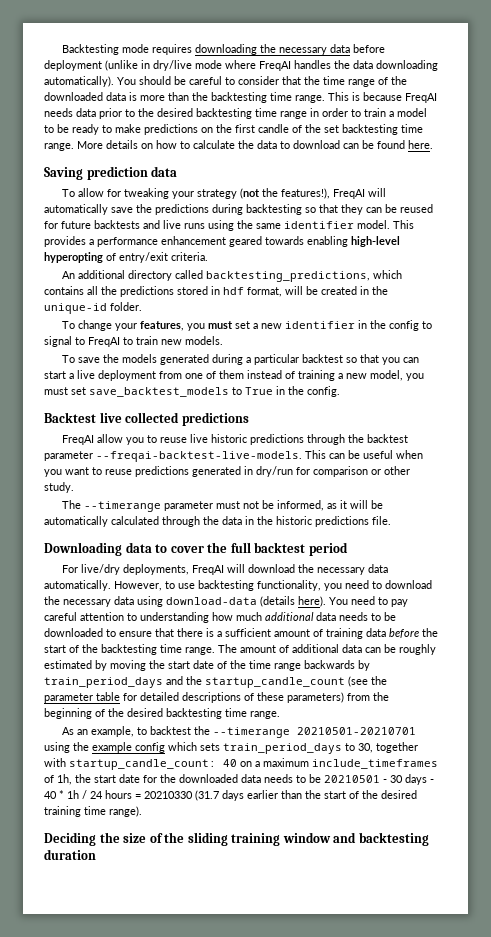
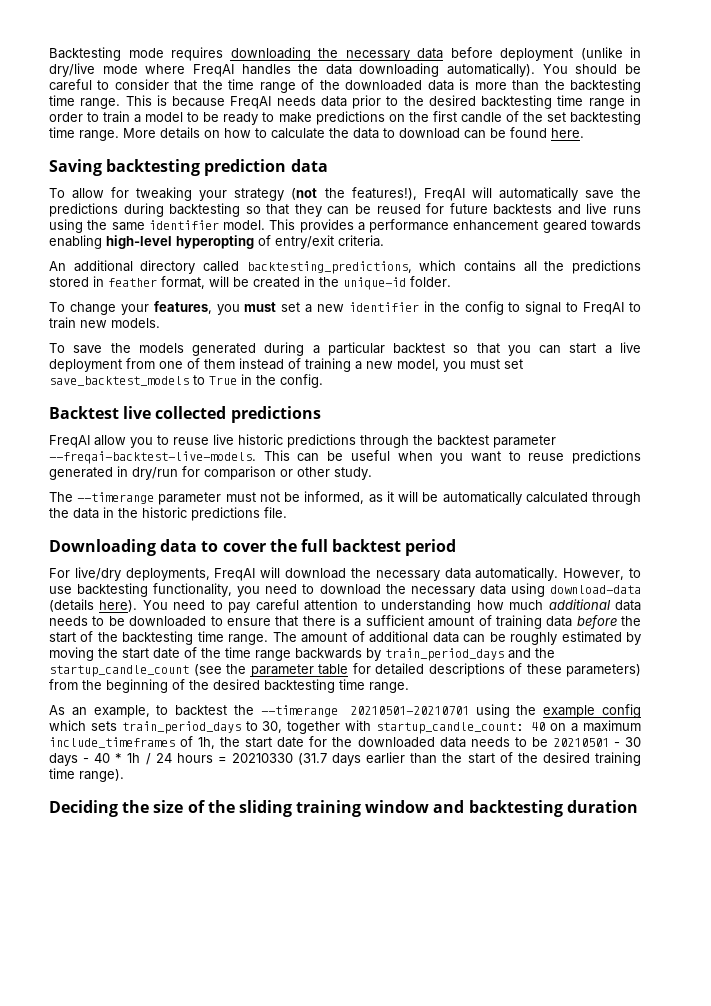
(83, 173) none -> [106,159,201,176] backtesting
[223,287,244,295] hdf -> [108,278,157,287] feather

